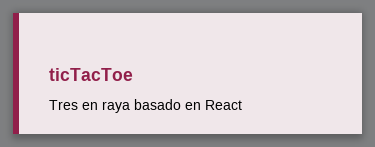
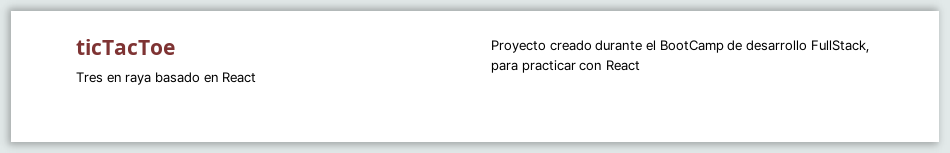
(242, 105) none -> [491,40,869,53] [491,60,640,73] // Proyecto creado durante el BootCamp de desarrollo FullStack, para practicar con React

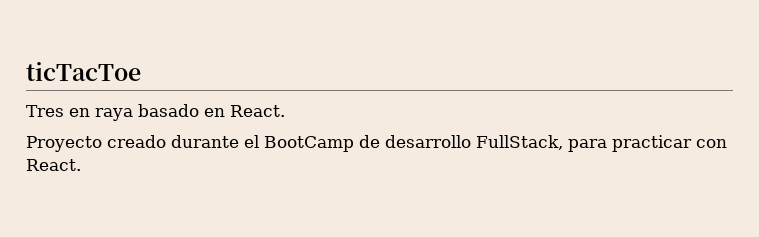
[222,72,257,83] React -> [230,105,285,117] React.
[605,60,640,71] React -> [26,159,81,171] React.

